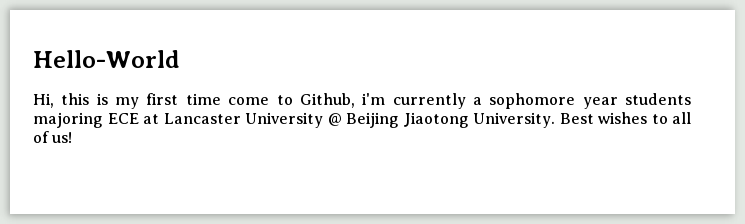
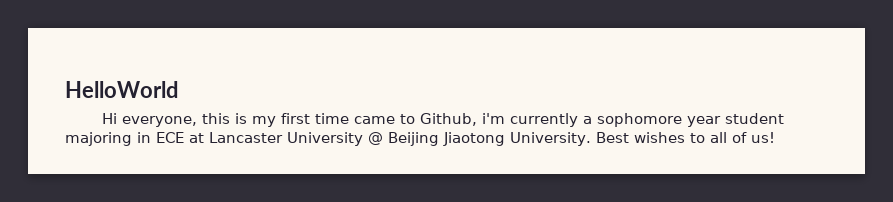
[33,50,180,68] [33,93,54,108] Hello-World // Hi, -> [65,81,178,98] [101,113,197,127] HelloWorld // Hi everyone,
[228,97,270,105] come -> [353,116,395,124] came
[625,93,691,105] [33,112,103,128] students majoring -> [724,113,784,124] [65,132,151,146] student majoring in

